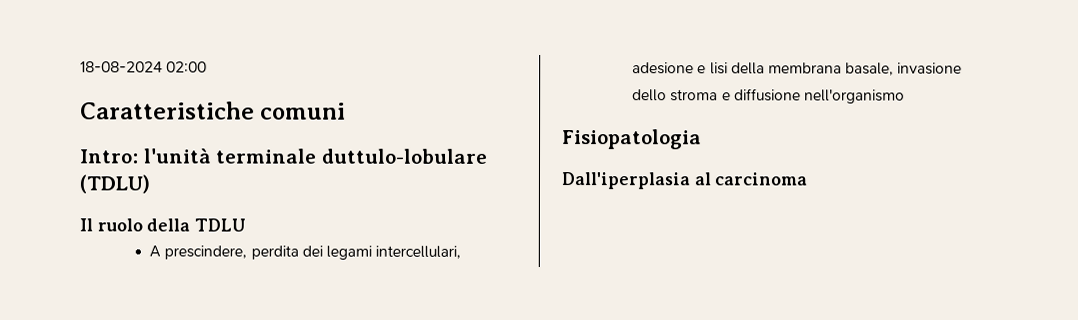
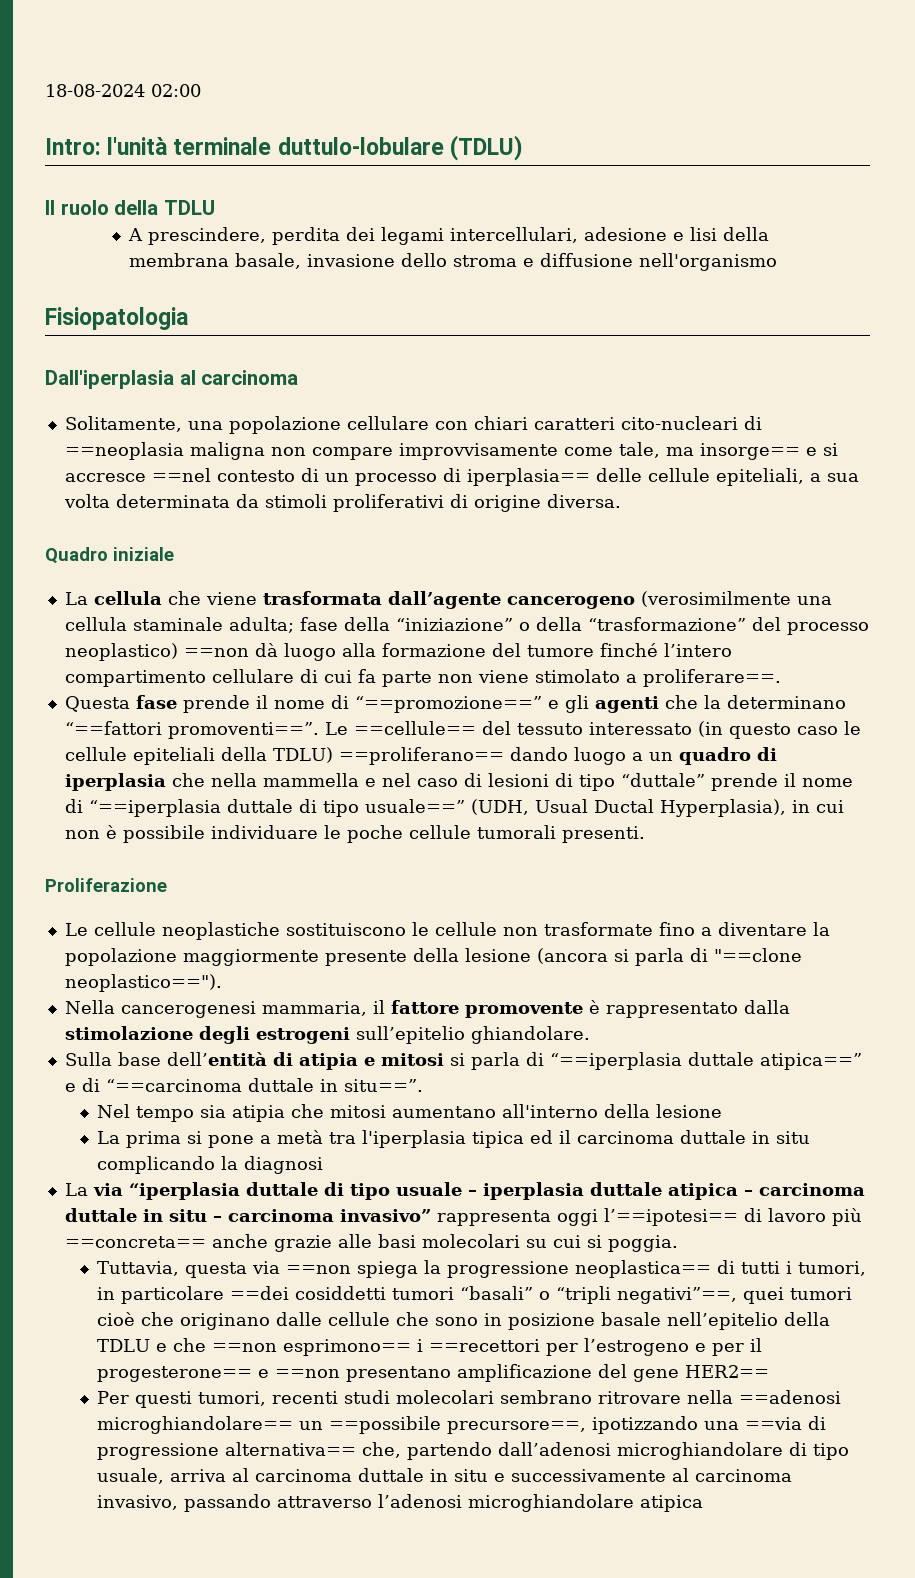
[80,101,347,120] // Caratteristiche comuni -> (201, 90) none
(808, 179) none -> [64,416,762,434] [64,442,838,460] [64,468,859,486] [63,494,621,512] [45,547,174,564] [64,591,832,609] [64,617,869,635] [64,643,732,661] [64,669,781,687] [64,695,846,713] [64,721,861,739] [64,747,777,765] [64,773,853,791] [64,799,844,817] [64,825,645,843] [45,878,167,892] [64,922,830,940] [64,948,802,966] [64,974,222,992] [64,1000,790,1018] [64,1026,590,1044] [64,1052,862,1070] [64,1078,423,1092] [96,1104,722,1122] [96,1130,810,1148] [96,1156,323,1174] [64,1182,865,1200] [64,1208,862,1226] [64,1234,678,1252] [96,1260,866,1278] [96,1286,852,1304] [96,1312,830,1330] [96,1338,762,1356] [96,1364,769,1382] [96,1390,841,1408] [96,1416,826,1434] [96,1442,849,1460] [96,1468,792,1484] [96,1494,703,1512] // Solitamente, una popolazione cellulare con chiari caratteri cito-nucleari di ==neoplasia maligna non compare improvvisamente come tale, ma insorge== e si accresce ==nel contesto di un processo di iperplasia== delle cellule epiteliali, a sua volta determinata da stimoli proliferativi di origine diversa. // Quadro iniziale // La cellula che viene trasformata dall’agente cancerogeno (verosimilmente una cellula staminale adulta; fase della “iniziazione” o della “trasformazione” del processo neoplastico) ==non dà luogo alla formazione del tumore finché l’intero compartimento cellulare di cui fa parte non viene stimolato a proliferare==. // Questa fase prende il nome di “==promozione==” e gli agenti che la determinano “==fattori promoventi==”. Le ==cellule== del tessuto interessato (in questo caso le cellule epiteliali della TDLU) ==proliferano== dando luogo a un quadro di iperplasia che nella mammella e nel caso di lesioni di tipo “duttale” prende il nome di “==iperplasia duttale di tipo usuale==” (UDH, Usual Ductal Hyperplasia), in cui non è possibile individuare le poche cellule tumorali presenti. // Proliferazione // Le cellule neoplastiche sostituiscono le cellule non trasformate fino a diventare la popolazione maggiormente presente della lesione (ancora si parla di "==clone neoplastico=="). // Nella cancerogenesi mammaria, il fattore promovente è rappresentato dalla stimolazione degli estrogeni sull’epitelio ghiandolare. // Sulla base dell’entità di atipia e mitosi si parla di “==iperplasia duttale atipica==” e di “==carcinoma duttale in situ==”. // Nel tempo sia atipia che mitosi aumentano all'interno della lesione // La prima si pone a metà tra l'iperplasia tipica ed il carcinoma duttale in situ complicando la diagnosi // La via “iperplasia duttale di tipo usuale – iperplasia duttale atipica – carcinoma duttale in situ – carcinoma invasivo” rappresenta oggi l’==ipotesi== di lavoro più ==concreta== anche grazie alle basi molecolari su cui si poggia. // Tuttavia, questa via ==non spiega la progressione neoplastica== di tutti i tumori, in particolare ==dei cosiddetti tumori “basali” o “tripli negativi”==, quei tumori cioè che originano dalle cellule che sono in posizione basale nell’epitelio della TDLU e che ==non esprimono== i ==recettori per l’estrogeno e per il progesterone== e ==non presentano amplificazione del gene HER2== // Per questi tumori, recenti studi molecolari sembrano ritrovare nella ==adenosi microghiandolare== un ==possibile precursore==, ipotizzando una ==via di progressione alternativa== che, partendo dall’adenosi microghiandolare di tipo usuale, arriva al carcinoma duttale in situ e successivamente al carcinoma invasivo, passando attraverso l’adenosi microghiandolare atipica

